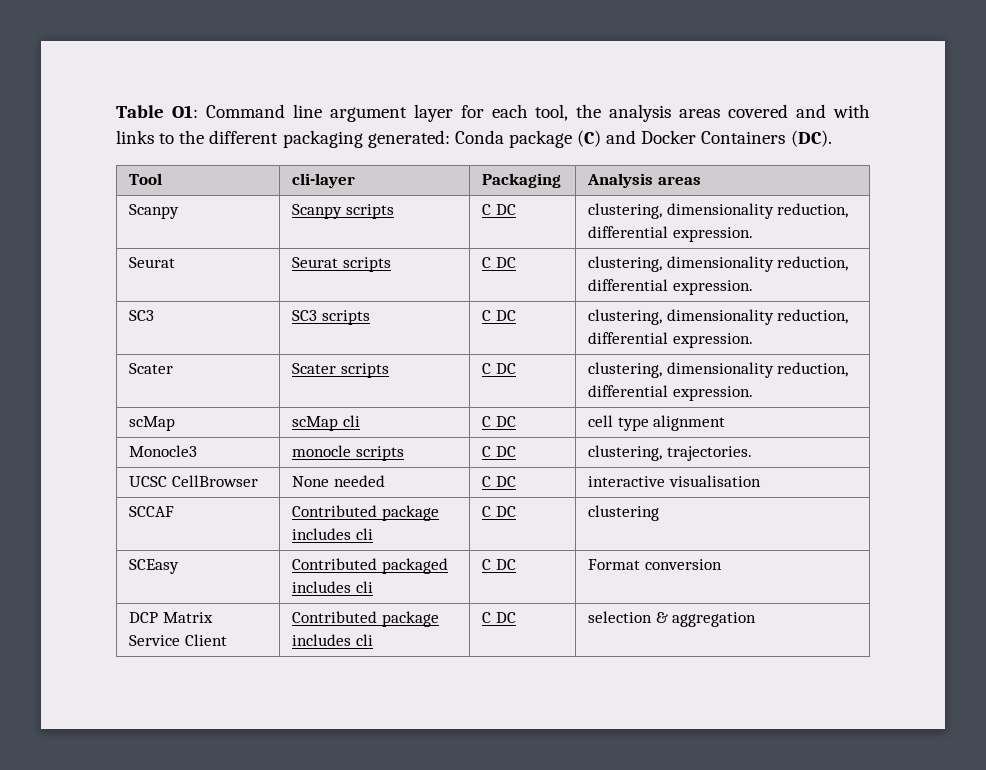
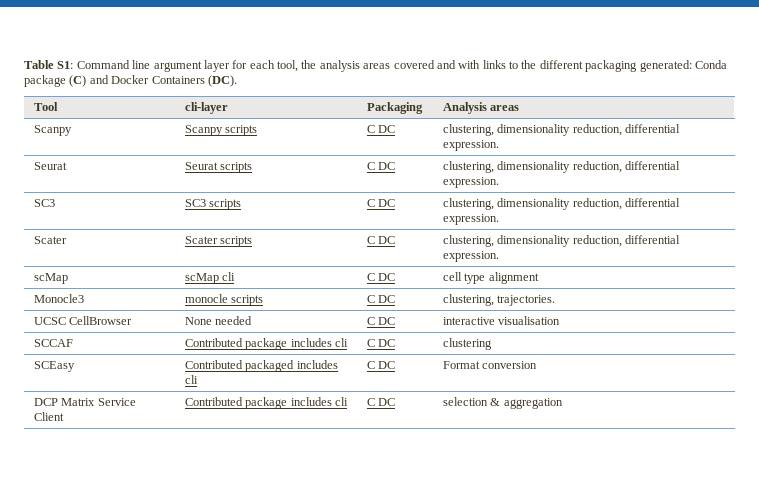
[171,105,198,118] O1: -> [57,61,74,69] S1:

